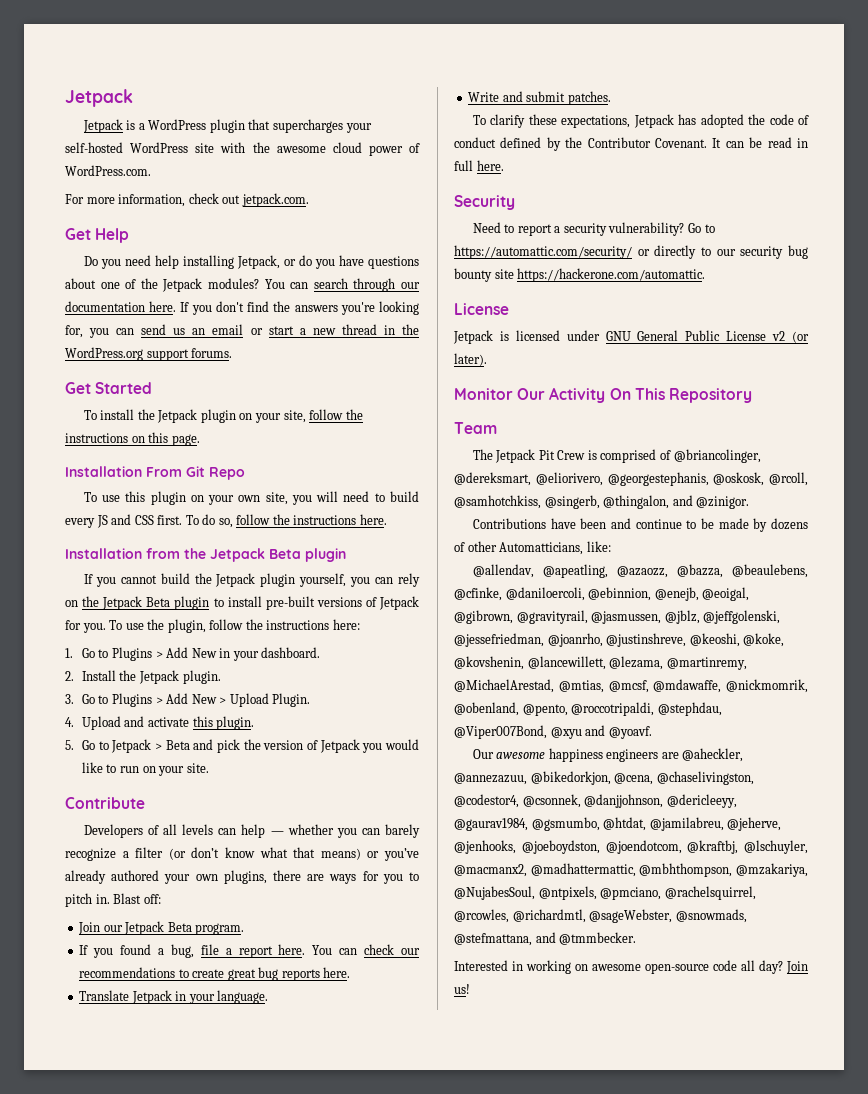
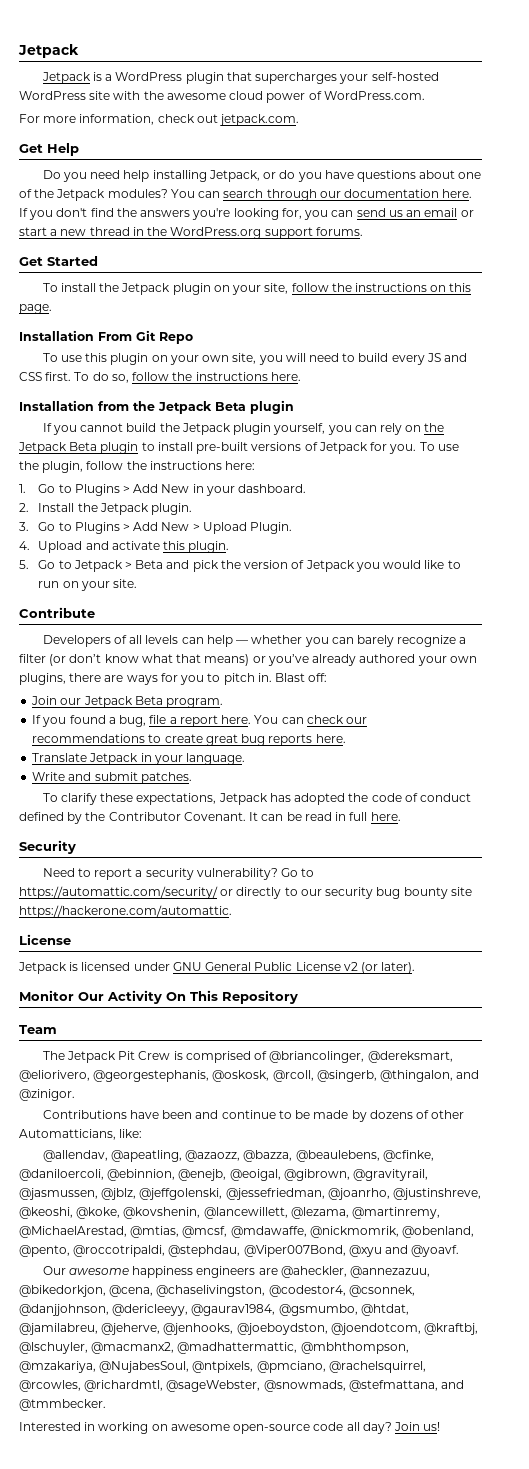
[454,495,541,509] @samhotchkiss, -> (314, 1076) none

